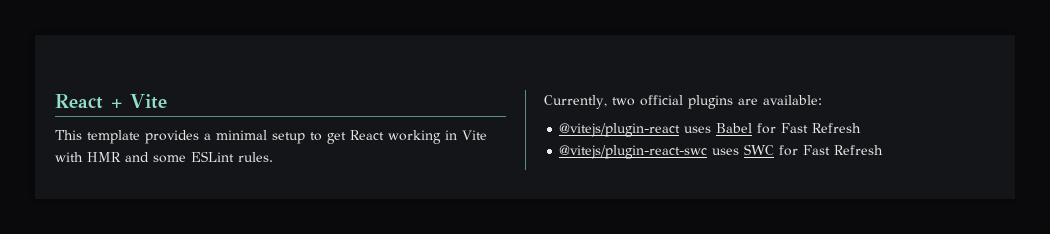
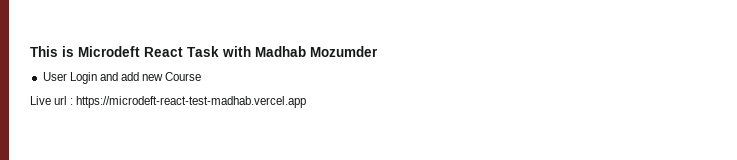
[55,94,167,109] [55,130,487,144] [55,151,273,163] [544,95,822,109] [559,123,862,137] [559,144,884,159] React + Vite // This template provides a minimal setup to get React working in Vite with HMR and some ESLint rules. // Currently, two official plugins are available: // @vitejs/plugin-react uses Babel for Fast Refresh // @vitejs/plugin-react-swc uses SWC for Fast Refresh -> [30,46,378,57] [42,72,202,84] [30,96,307,108] This is Microdeft React Task with Madhab Mozumder // User Login and add new Course // Live url : https://microdeft-react-test-madhab.vercel.app

